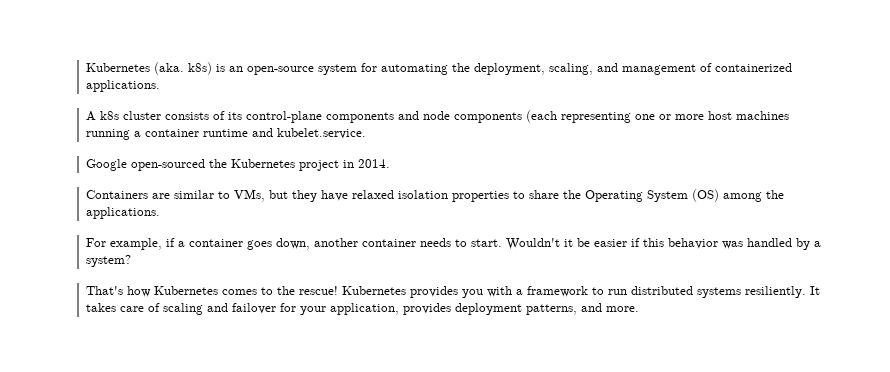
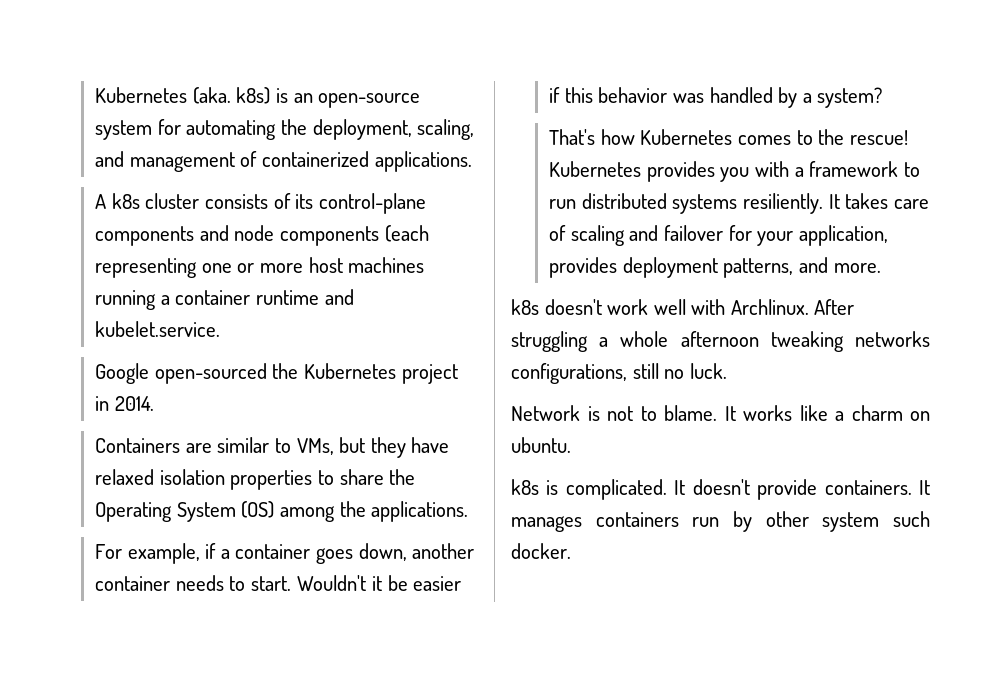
(640, 309) none -> [511,299,855,315] [511,331,930,352] [511,363,727,384] [511,405,930,421] [511,437,571,453] [511,479,930,500] [511,511,930,532] [511,543,571,559] // k8s doesn't work well with Archlinux. After struggling a whole afternoon tweaking networks configurations, still no luck. // Network is not to blame. It works like a charm on ubuntu. // k8s is complicated. It doesn't provide containers. It manages containers run by other system such docker.

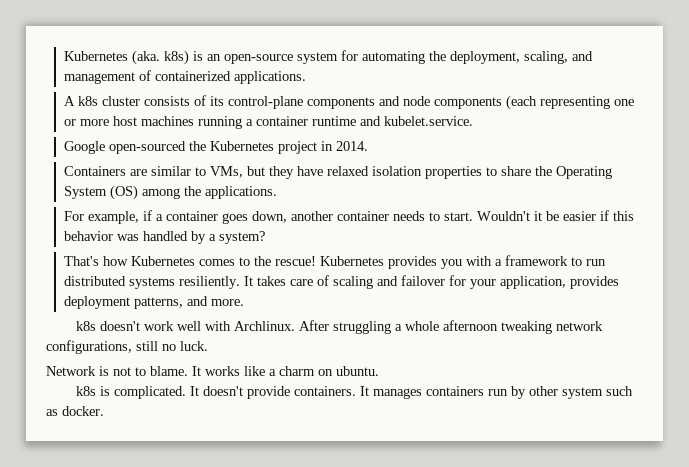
[855,331,930,347] networks -> [556,321,604,331] network
(930, 519) none -> [46,409,58,416] as

